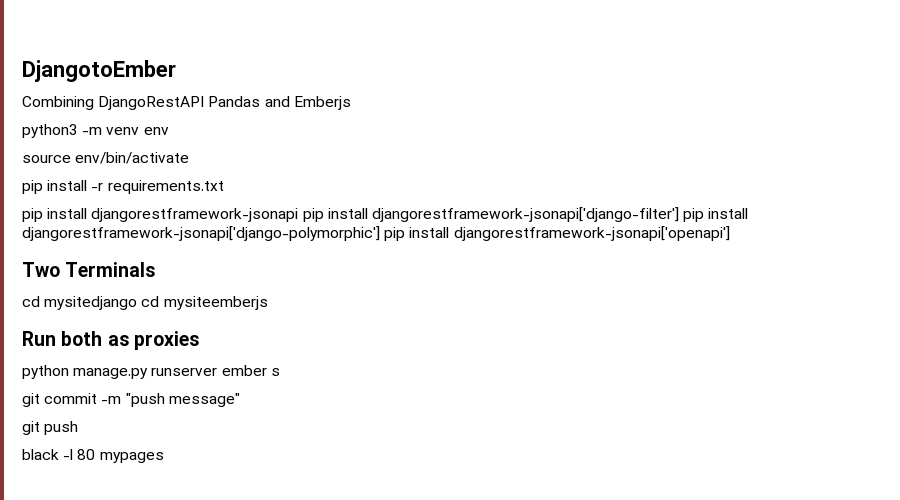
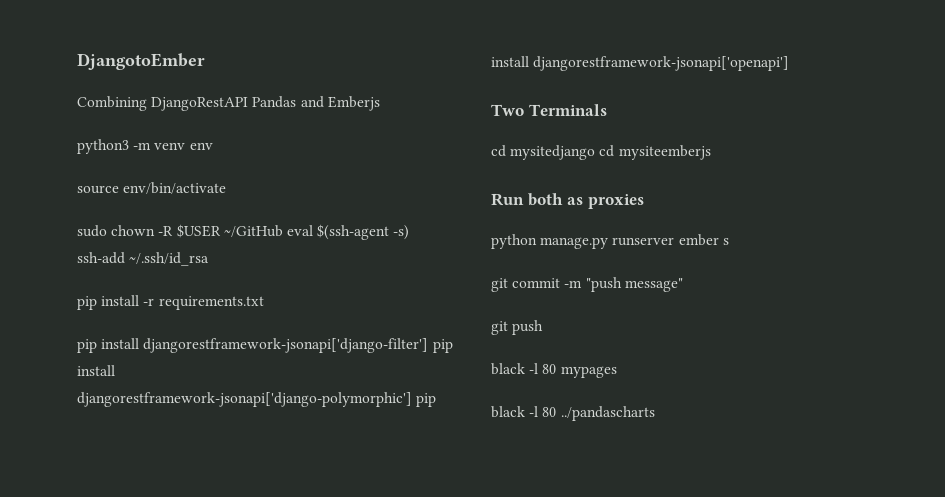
(190, 158) none -> [77,224,410,240] [77,252,210,266] // sudo chown -R $USER ~/GitHub eval $(ssh-agent -s) ssh-add ~/.ssh/id_rsa
[91,208,368,222] djangorestframework-jsonapi pip install -> (140, 343) none
(164, 457) none -> [491,406,655,421] // black -l 80 ../pandascharts

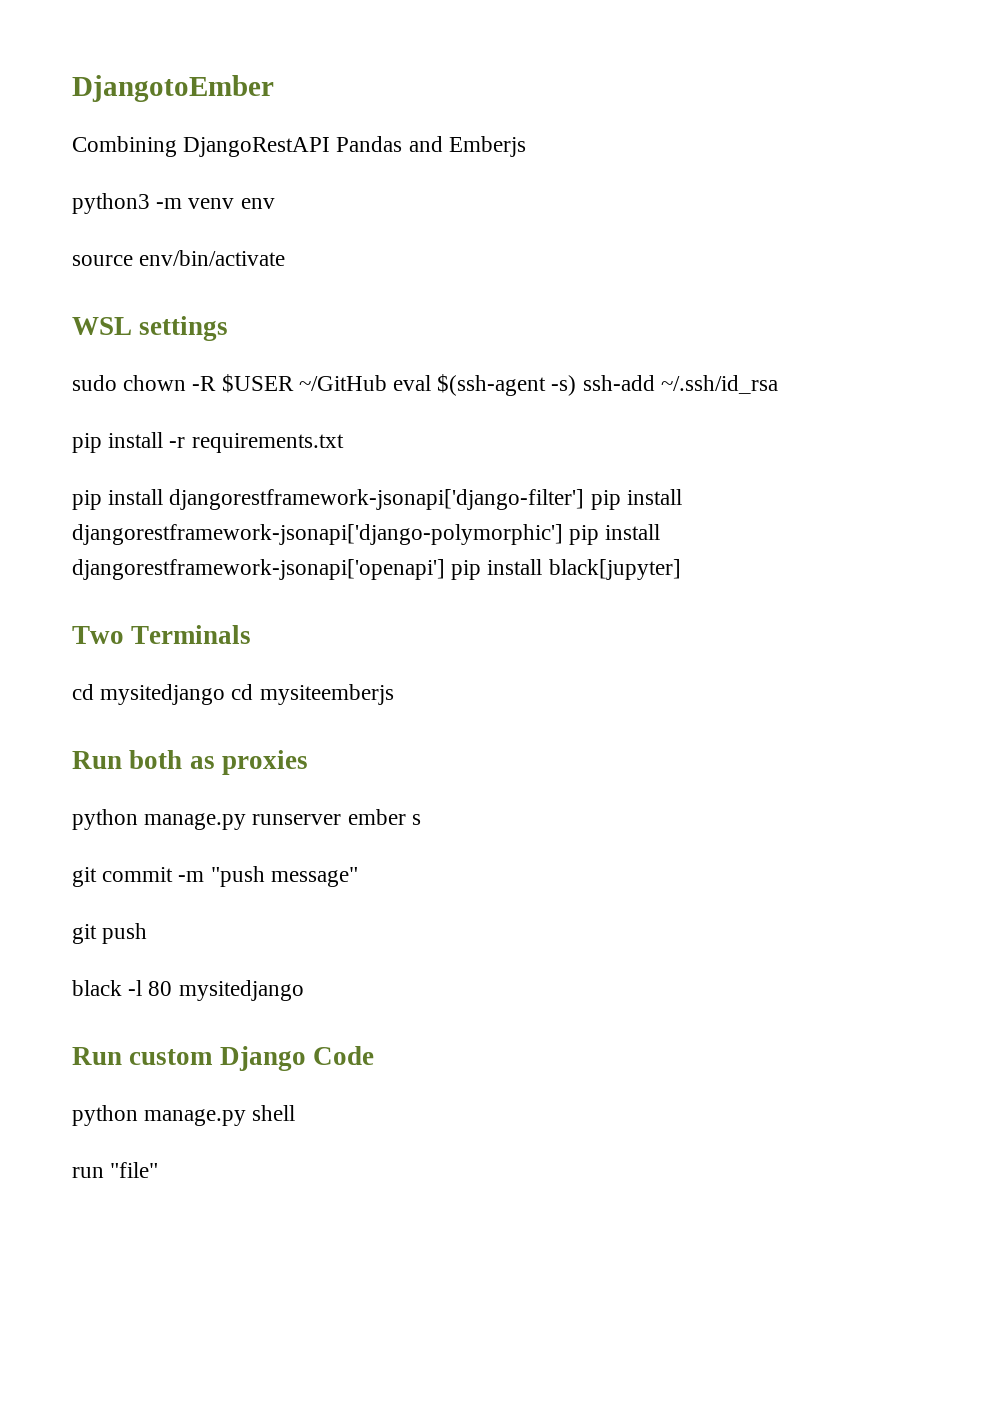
(227, 188) none -> [72,316,229,341] // WSL settings
(790, 63) none -> [451,559,681,580] pip install black[jupyter]
[560,366,617,378] [491,406,655,421] mypages // black -l 80 ../pandascharts -> [178,980,304,1001] [72,1046,374,1071] [72,1105,296,1126] [72,1162,159,1178] mysitedjango // Run custom Django Code // python manage.py shell // run "file"

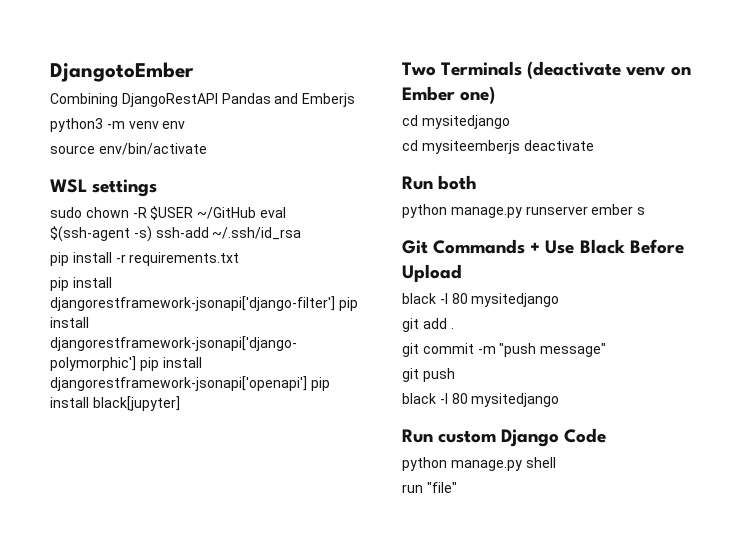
(252, 634) none -> [527,61,691,79] [402,86,496,104] (deactivate venv on Ember one)
(226, 694) none -> (510, 122) //
(394, 694) none -> [523,140,594,151] deactivate
[189,750,308,775] as proxies -> (478, 182) none
(421, 819) none -> [402,239,684,254] [402,264,462,282] [402,293,560,307] [402,318,454,332] // Git Commands + Use Black Before Upload // black -l 80 mysitedjango // git add .

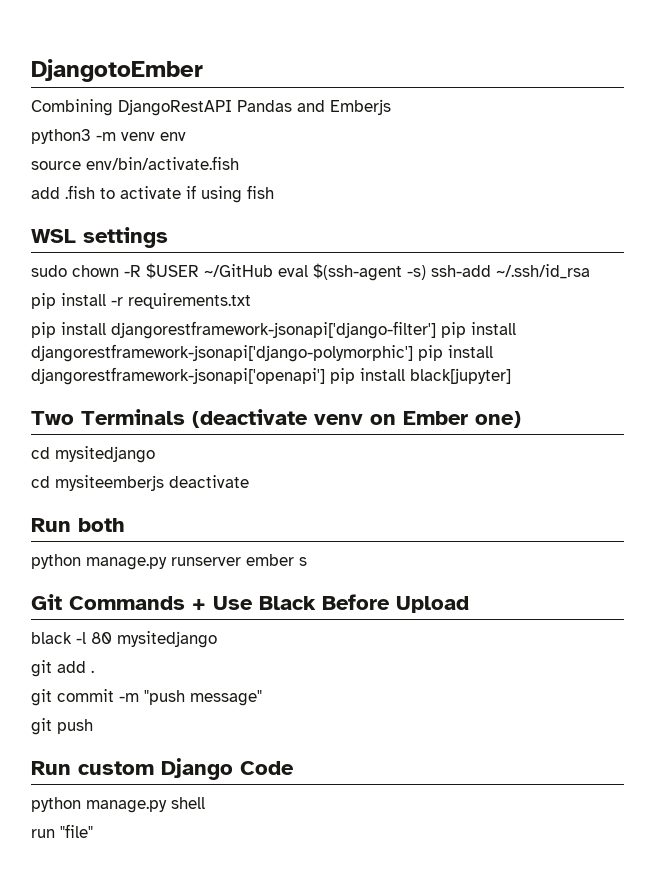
[98,143,207,155] env/bin/activate -> [86,156,239,170] [31,185,274,203] env/bin/activate.fish // add .fish to activate if using fish
[402,393,560,407] // black -l 80 mysitedjango -> (93, 726) none

